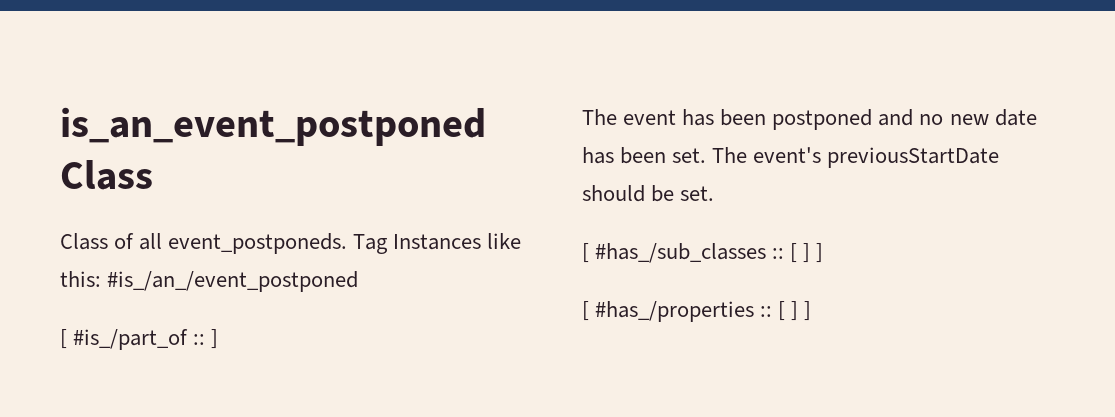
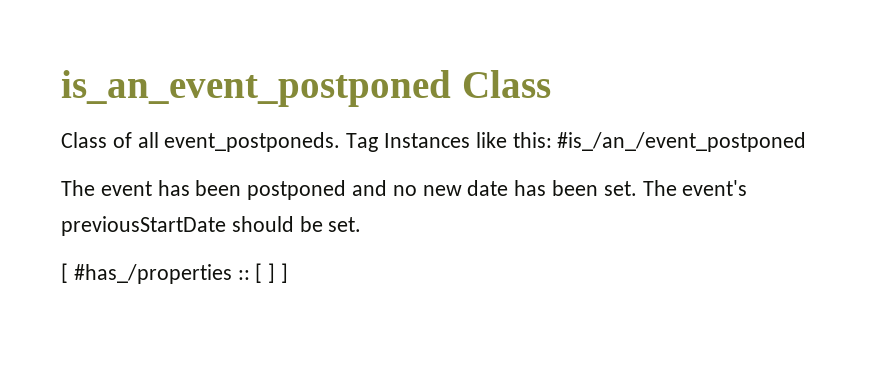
[60,329,219,350] // [ #is_/part_of :: ] -> (807, 142) none
[582,243,824,263] // [ #has_/sub_classes :: [ ] ] -> (362, 224) none

